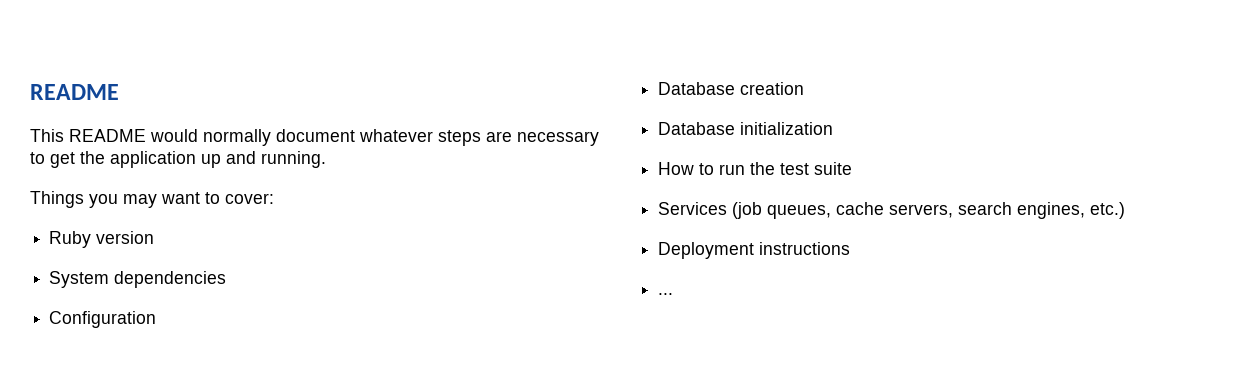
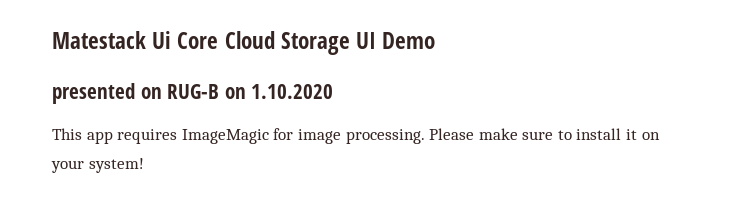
[30,84,119,100] [30,129,599,146] [30,151,326,168] [30,191,274,208] [49,231,155,248] [49,271,227,288] [49,311,157,328] [658,82,805,95] [658,122,834,135] [658,162,853,175] [658,202,1126,219] [658,242,851,259] [658,293,674,295] README // This README would normally document whatever steps are necessary to get the application up and running. // Things you may want to cover: // Ruby version // System dependencies // Configuration // Database creation // Database initialization // How to run the test suite // Services (job queues, cache servers, search engines, etc.) // Deployment instructions // ... -> [52,31,436,55] [52,83,334,104] [52,128,660,144] [51,158,144,173] Matestack Ui Core Cloud Storage UI Demo // presented on RUG-B on 1.10.2020 // This app requires ImageMagic for image processing. Please make sure to install it on your system!

